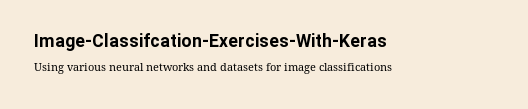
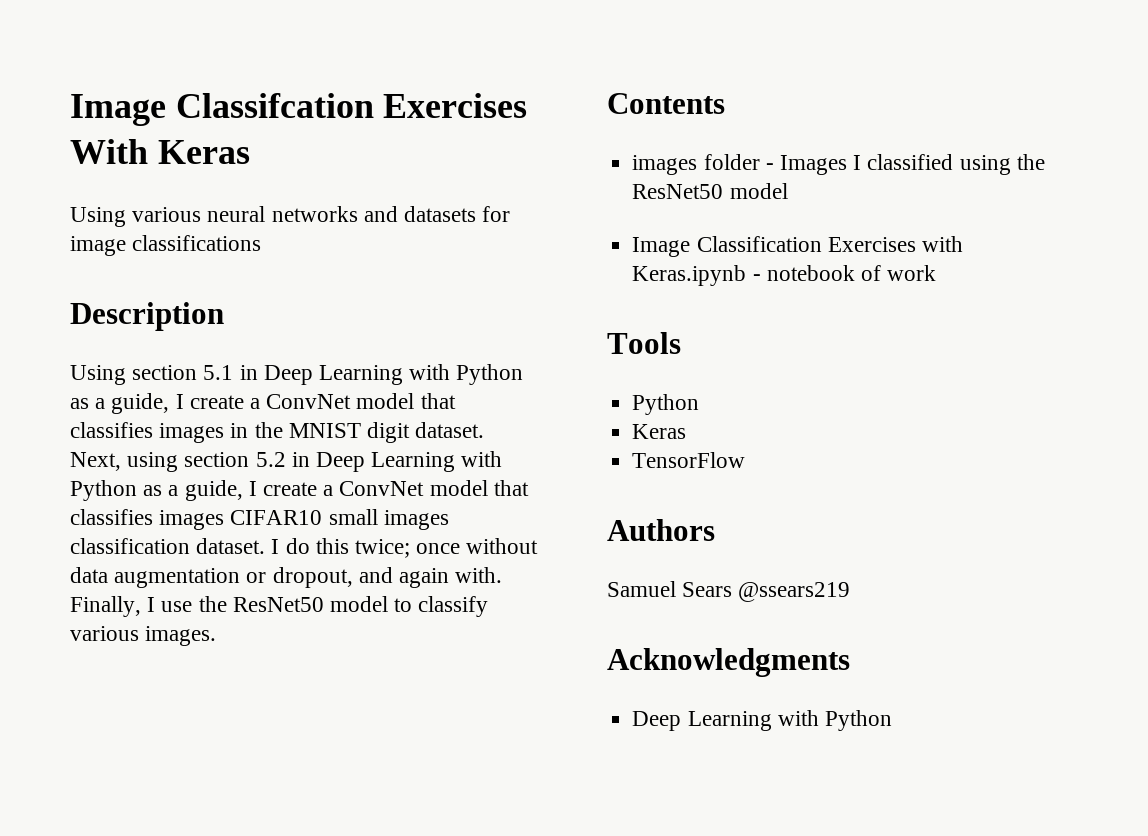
[34,33,387,51] Image-Classifcation-Exercises-With-Keras -> [70,93,528,126] [70,139,250,164] Image Classifcation Exercises With Keras
(392, 67) none -> [70,302,224,331] [70,364,524,385] [70,393,456,414] [70,422,485,443] [70,451,503,472] [70,480,529,501] [70,509,449,530] [70,538,539,558] [70,567,503,588] [70,596,489,617] [70,626,217,646] [607,93,725,114] [632,154,1045,175] [632,183,788,199] [632,236,963,257] [632,265,937,286] [607,332,681,354] [632,394,700,415] [632,424,687,439] [632,452,746,468] [607,519,715,541] [607,581,851,602] [607,648,850,677] [632,710,892,731] // Description // Using section 5.1 in Deep Learning with Python as a guide, I create a ConvNet model that classifies images in the MNIST digit dataset. Next, using section 5.2 in Deep Learning with Python as a guide, I create a ConvNet model that classifies images CIFAR10 small images classification dataset. I do this twice; once without data augmentation or dropout, and again with. Finally, I use the ResNet50 model to classify various images. // Contents // images folder - Images I classified using the ResNet50 model // Image Classification Exercises with Keras.ipynb - notebook of work // Tools // Python // Keras // TensorFlow // Authors // Samuel Sears @ssears219 // Acknowledgments // Deep Learning with Python

